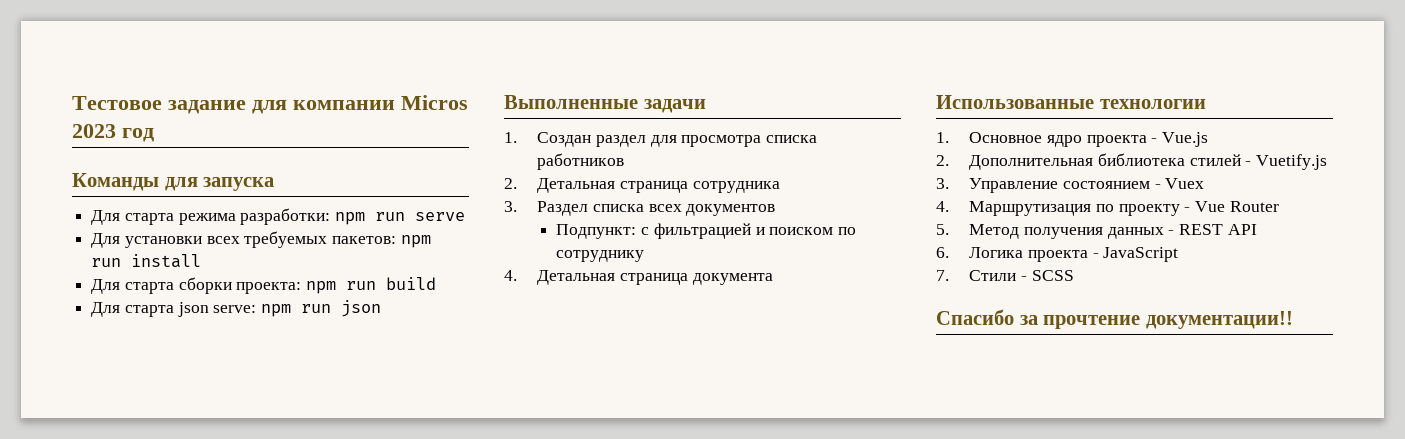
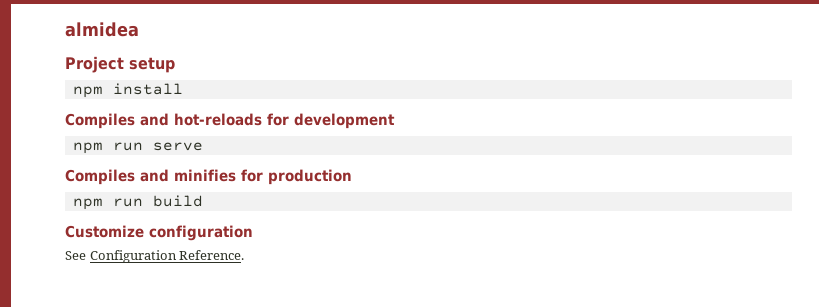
[72,95,468,114] [72,124,154,142] [72,173,275,191] [91,208,466,225] [91,231,431,248] [91,254,202,268] [91,277,437,294] [91,300,382,317] [504,95,706,113] [504,132,817,147] [537,153,625,170] [504,178,780,193] [504,201,776,216] [556,223,856,239] [556,250,645,262] [504,270,773,285] [936,95,1206,109] [936,132,1208,147] [936,153,1327,170] [936,178,1205,193] [936,201,1279,216] [936,224,1257,239] [936,247,1179,262] [936,270,1074,281] [936,309,1293,329] Тестовое задание для компании Micros 2023 год // Команды для запуска // Для старта режима разработки: npm run serve // Для установки всех требуемых пакетов: npm run install // Для старта сборки проекта: npm run build // Для старта json serve: npm run json // Выполненные задачи // 1. Создан раздел для просмотра списка работников // 2. Детальная страница сотрудника // 3. Раздел списка всех документов // Подпункт: с фильтрацией и поиском по сотруднику // 4. Детальная страница документа // Использованные технологии // 1. Основное ядро проекта - Vue.js // 2. Дополнительная библиотека стилей - Vuetify.js // 3. Управление состоянием - Vuex // 4. Маршрутизация по проекту - Vue Router // 5. Метод получения данных - REST API // 6. Логика проекта - JavaScript // 7. Стили - SCSS // Спасибо за прочтение документации!! -> [65,22,139,37] [65,56,175,73] [72,83,183,98] [65,113,395,129] [72,142,203,154] [65,169,352,185] [72,195,203,210] [65,225,253,241] [65,250,245,263] almidea // Project setup // npm install // Compiles and hot-reloads for development // npm run serve // Compiles and minifies for production // npm run build // Customize configuration // See Configuration Reference.

